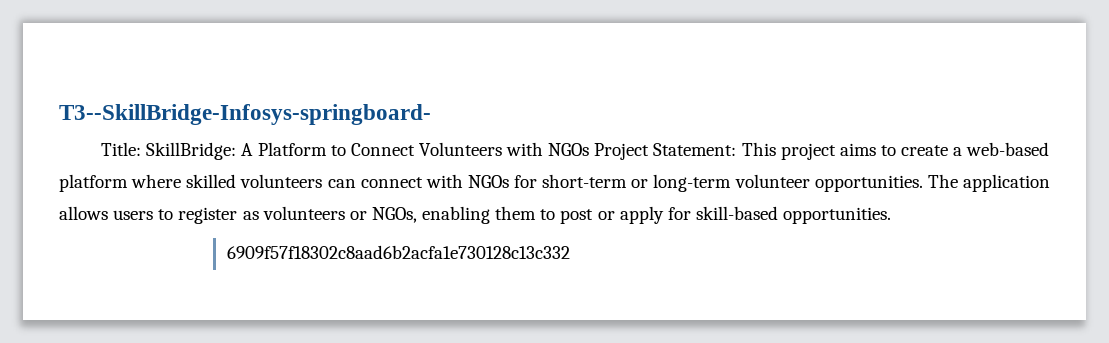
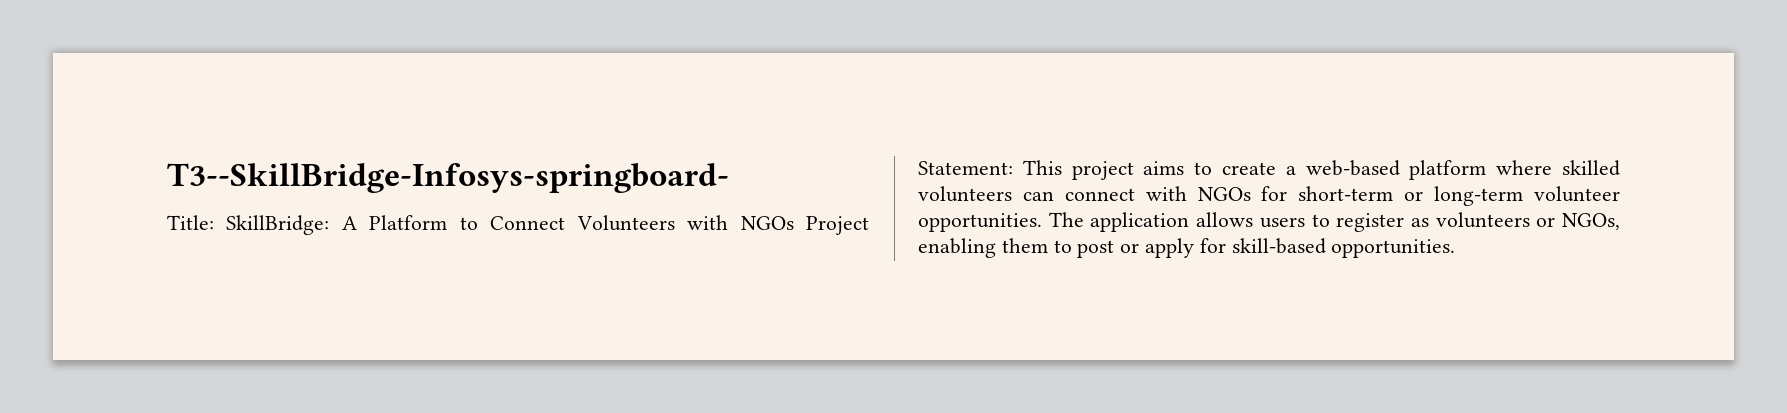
[226,245,570,259] // 6909f57f18302c8aad6b2acfa1e730128c13c332 -> (1456, 248) none

